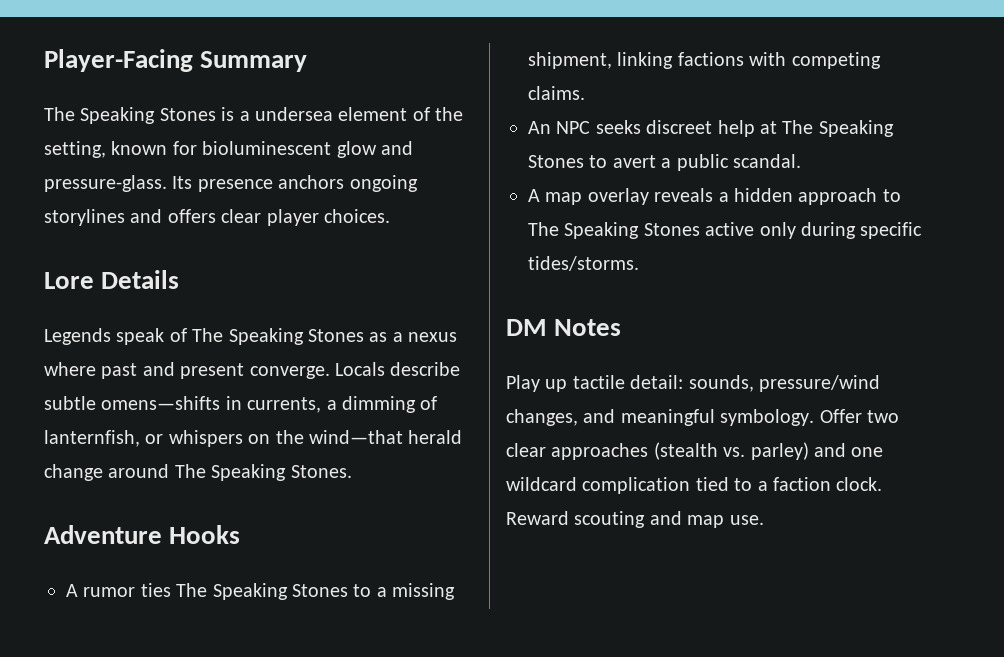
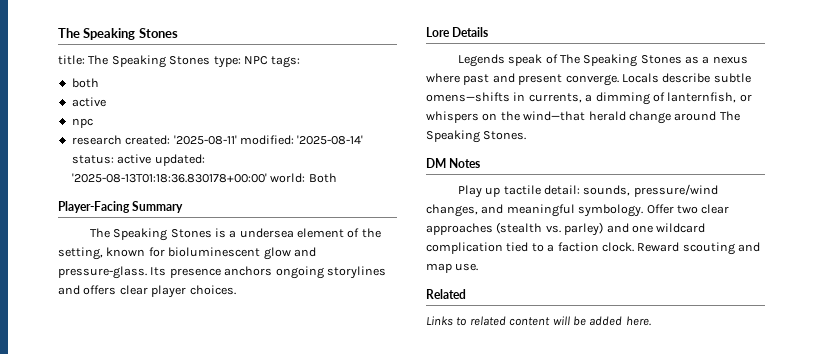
(44, 60) none -> [58,28,178,40] [58,55,301,68] [71,78,99,88] [71,97,106,107] [71,118,93,128] [71,135,364,145] [71,154,205,166] [71,173,337,183] The Speaking Stones // title: The Speaking Stones type: NPC tags: // both // active // npc // research created: '2025-08-11' modified: '2025-08-14' status: active updated: '2025-08-13T01:18:36.830178+00:00' world: Both //
[44,525,241,544] [66,583,456,600] [528,52,881,69] [528,86,585,100] [528,120,894,137] [528,154,801,171] [528,188,901,205] [528,222,923,239] [528,256,639,271] // Adventure Hooks // A rumor ties The Speaking Stones to a missing shipment, linking factions with competing claims. // An NPC seeks discreet help at The Speaking Stones to avert a public scandal. // A map overlay reveals a hidden approach to The Speaking Stones active only during specific tides/storms. -> (527, 135) none
(764, 520) none -> [426,289,466,299] [426,316,651,326] // Related // Links to related content will be added here.

